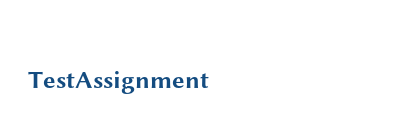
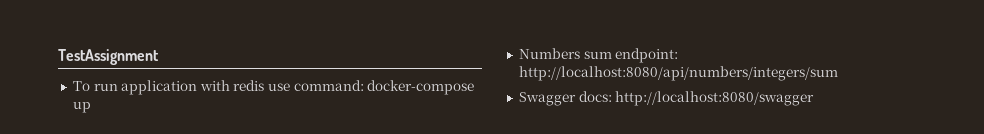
(209, 82) none -> [72,80,475,95] [72,102,91,113] [518,48,679,63] [518,66,838,81] [518,91,815,106] // To run application with redis use command: docker-compose up // Numbers sum endpoint: http://localhost:8080/api/numbers/integers/sum // Swagger docs: http://localhost:8080/swagger

